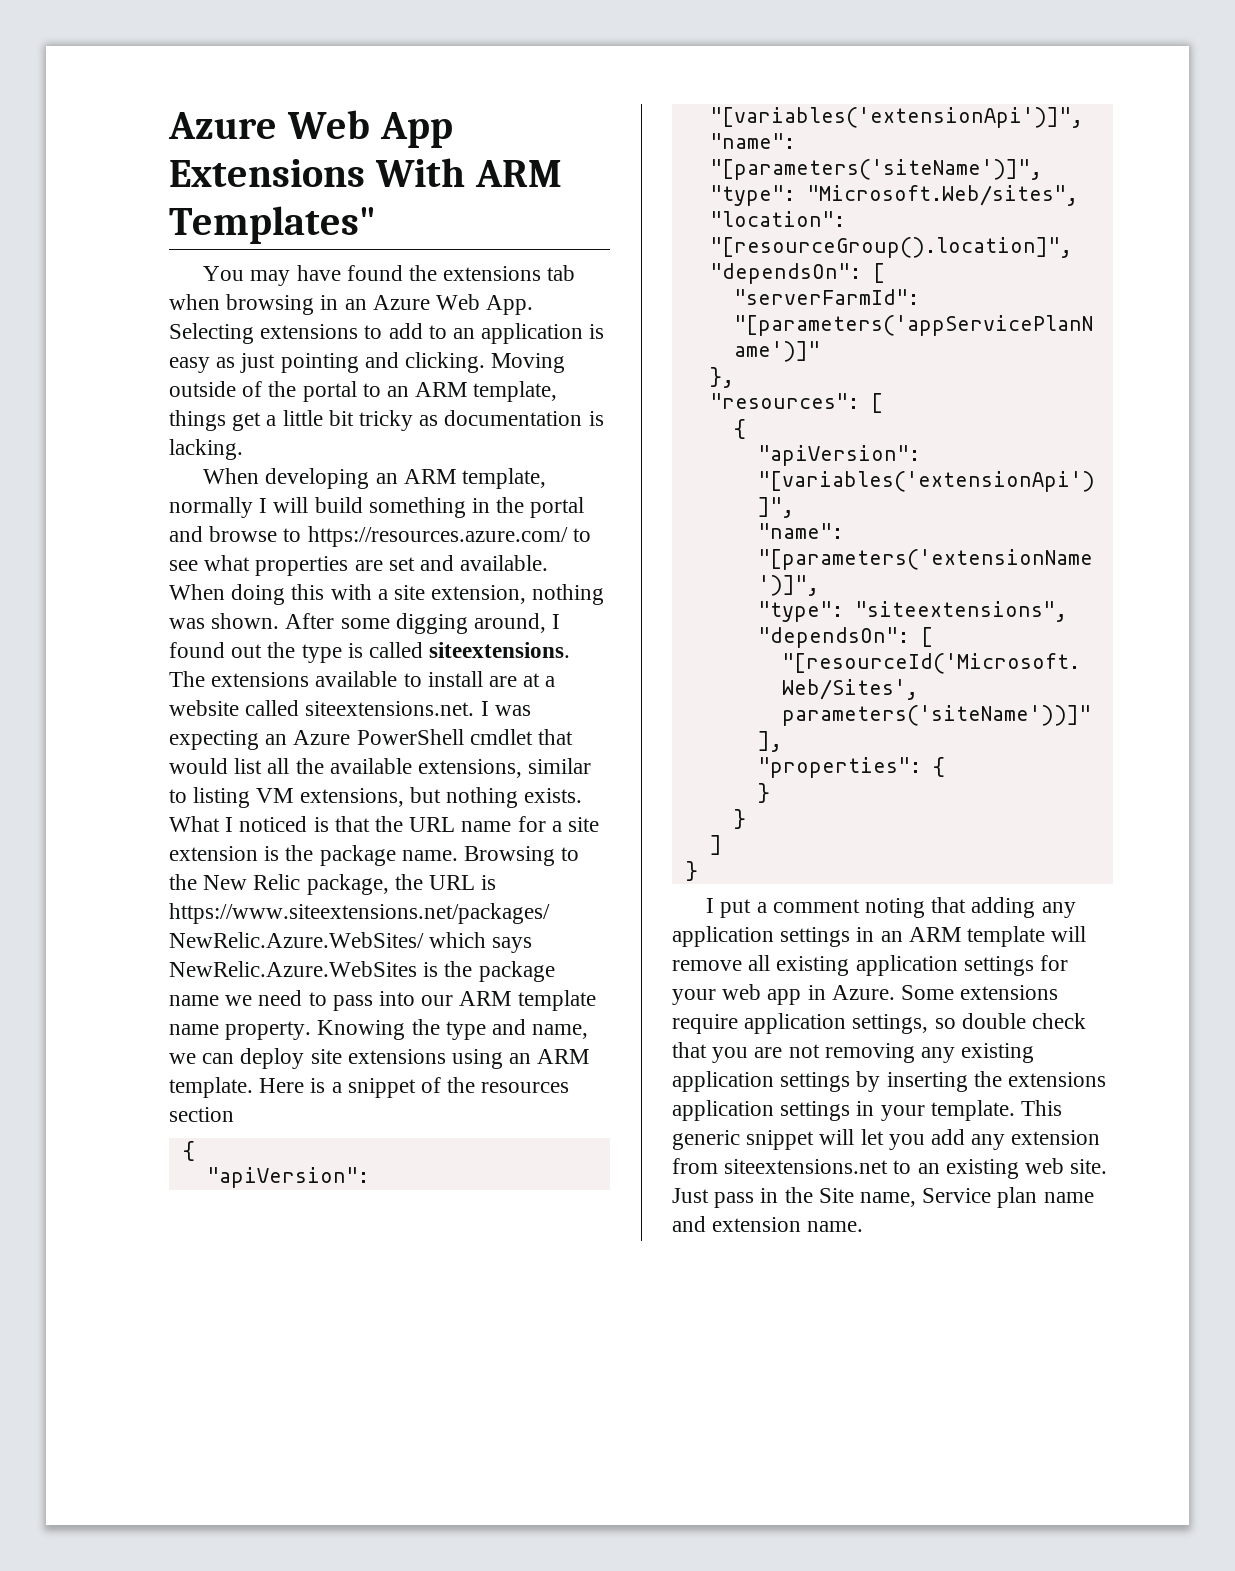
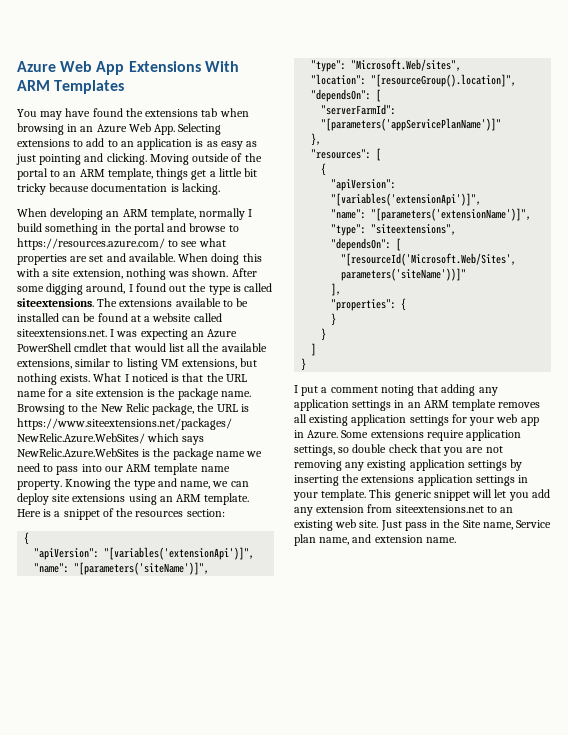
[169,206,376,244] Templates" -> [54,80,125,94] Templates
(605, 331) none -> [206,141,218,147] as
[419,415,439,426] as -> [49,183,90,192] because
[273,497,309,513] will -> (253, 213) none
[427,671,518,687] install are -> [236,298,249,307] [17,313,128,322] be installed can be found
[169,1107,234,1122] section -> [186,509,225,517] section:
[1051,926,1087,942] [672,960,742,971] will remove -> [498,402,541,408] removes
[1043,1192,1094,1203] name -> [319,537,350,545] name,

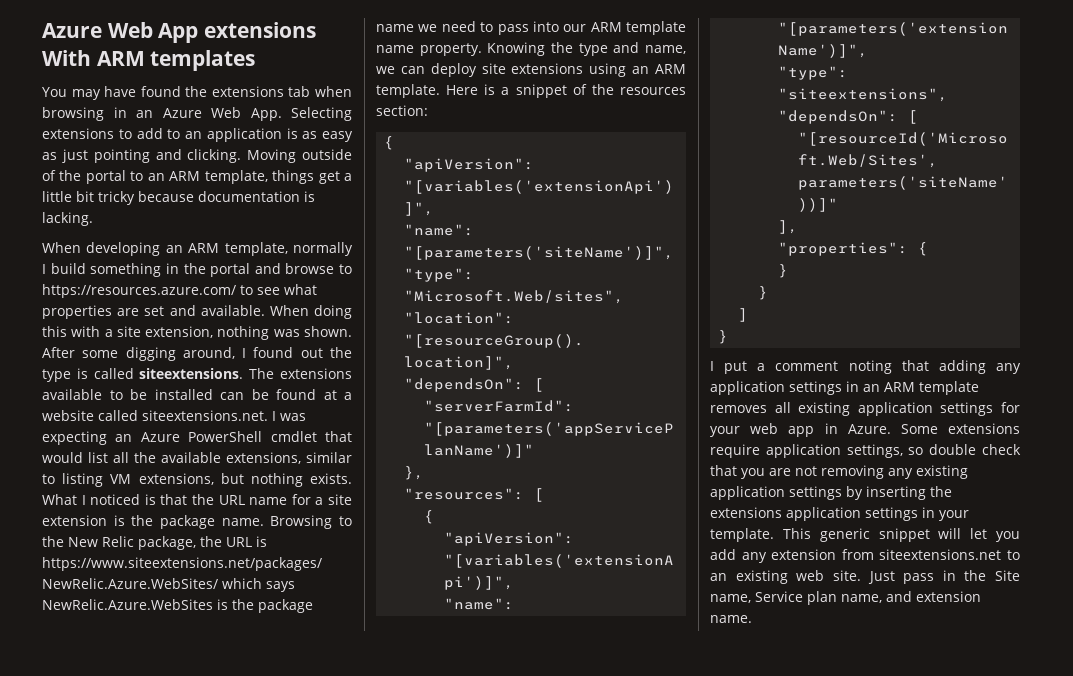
[128,61,201,72] Extensions -> [204,22,317,38] extensions
[54,80,125,94] Templates -> [150,50,256,71] templates

